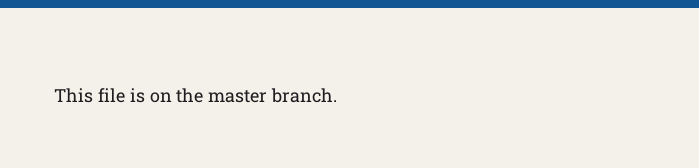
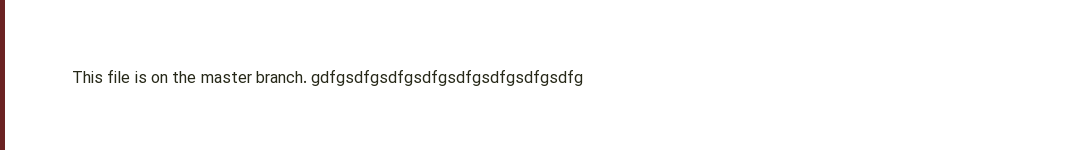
(338, 95) none -> [311,69,584,86] gdfgsdfgsdfgsdfgsdfgsdfgsdfgsdfg

